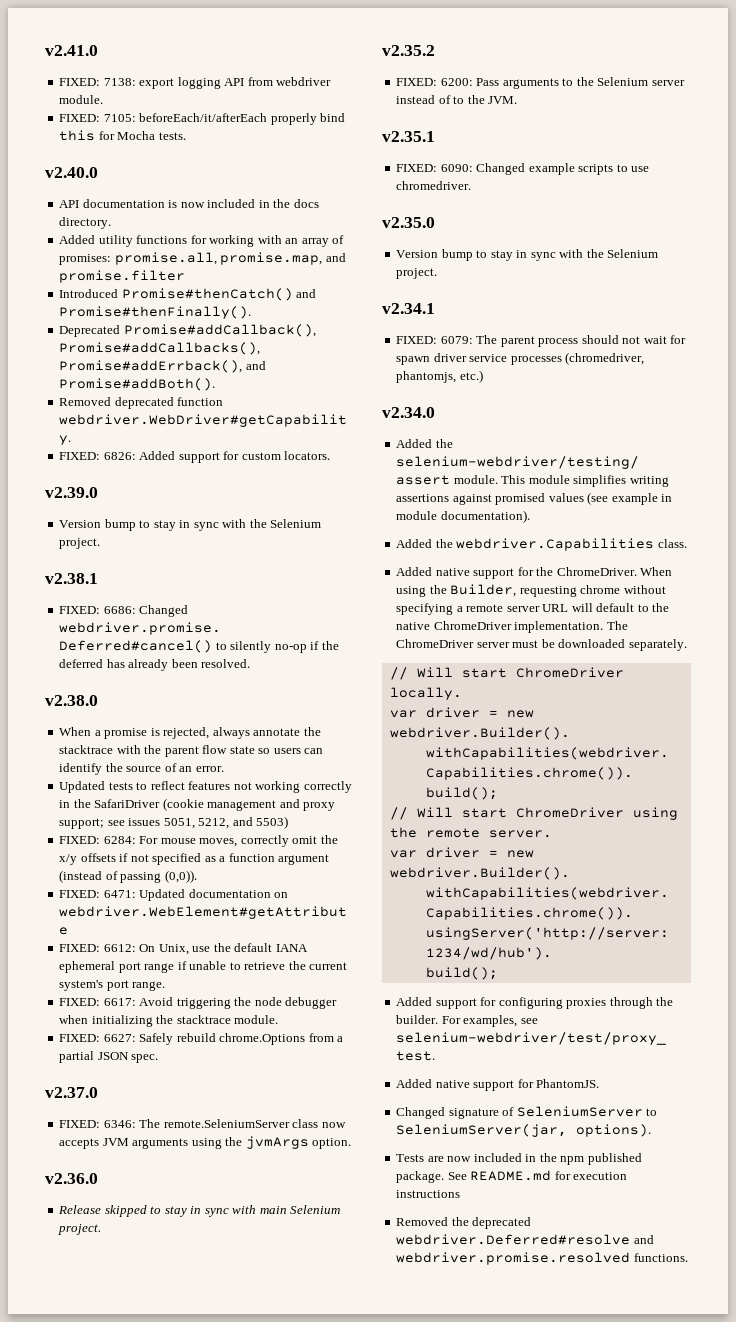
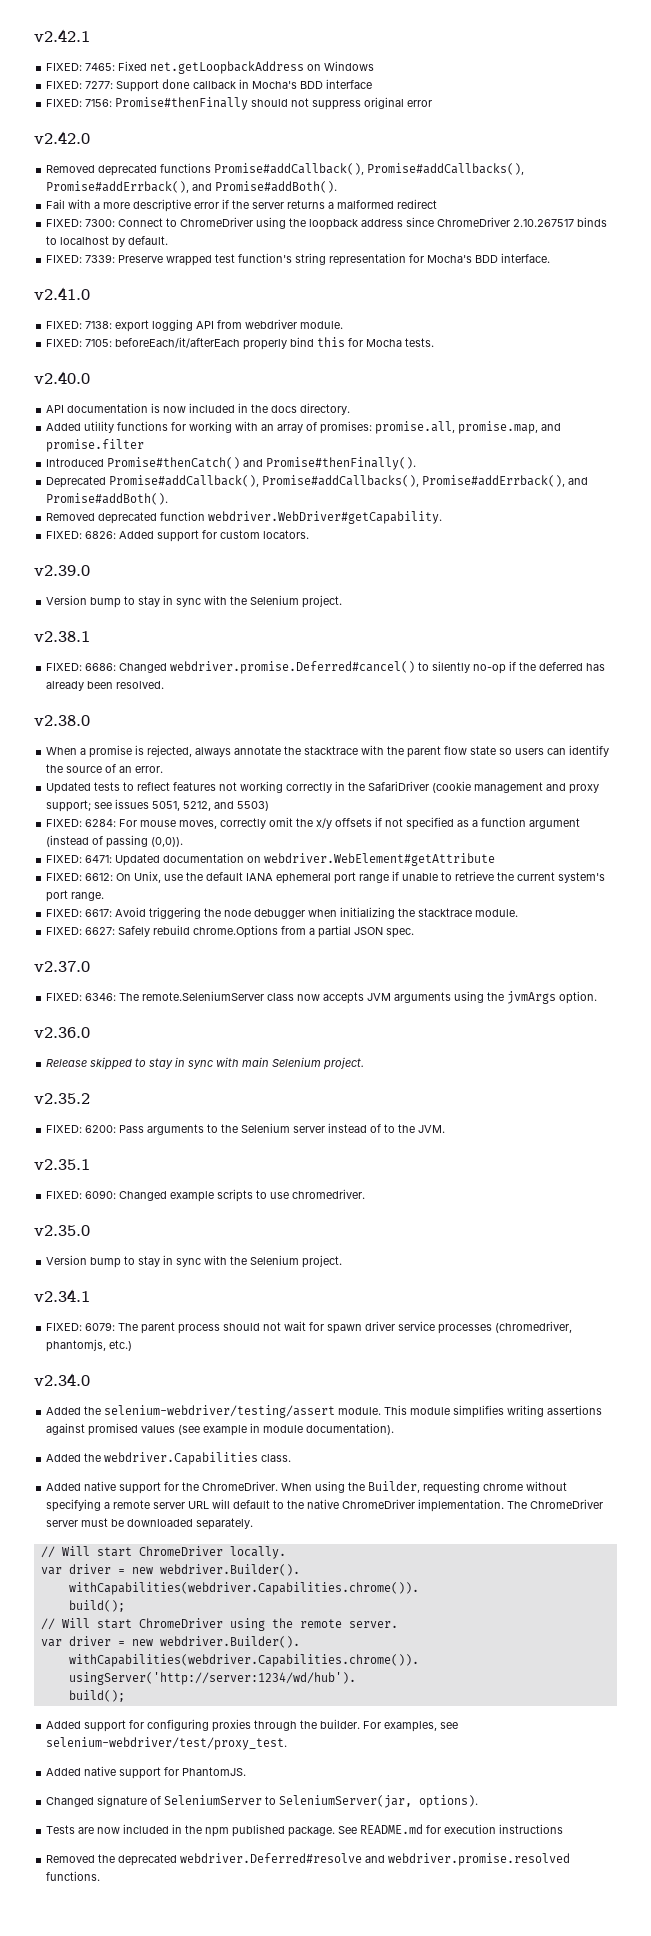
(45, 50) none -> [34,29,90,42] [46,61,375,74] [46,79,373,92] [46,97,433,110] [34,131,90,144] [46,163,525,176] [46,181,338,193] [46,199,438,212] [46,217,608,230] [46,236,169,247] [46,253,551,266] v2.42.1 // FIXED: 7465: Fixed net.getLoopbackAddress on Windows // FIXED: 7277: Support done callback in Mocha's BDD interface // FIXED: 7156: Promise#thenFinally should not suppress original error // v2.42.0 // Removed deprecated functions Promise#addCallback(), Promise#addCallbacks(), Promise#addErrback(), and Promise#addBoth(). // Fail with a more descriptive error if the server returns a malformed redirect // FIXED: 7300: Connect to ChromeDriver using the loopback address since ChromeDriver 2.10.267517 binds to localhost by default. // FIXED: 7339: Preserve wrapped test function's string representation for Mocha's BDD interface. //

